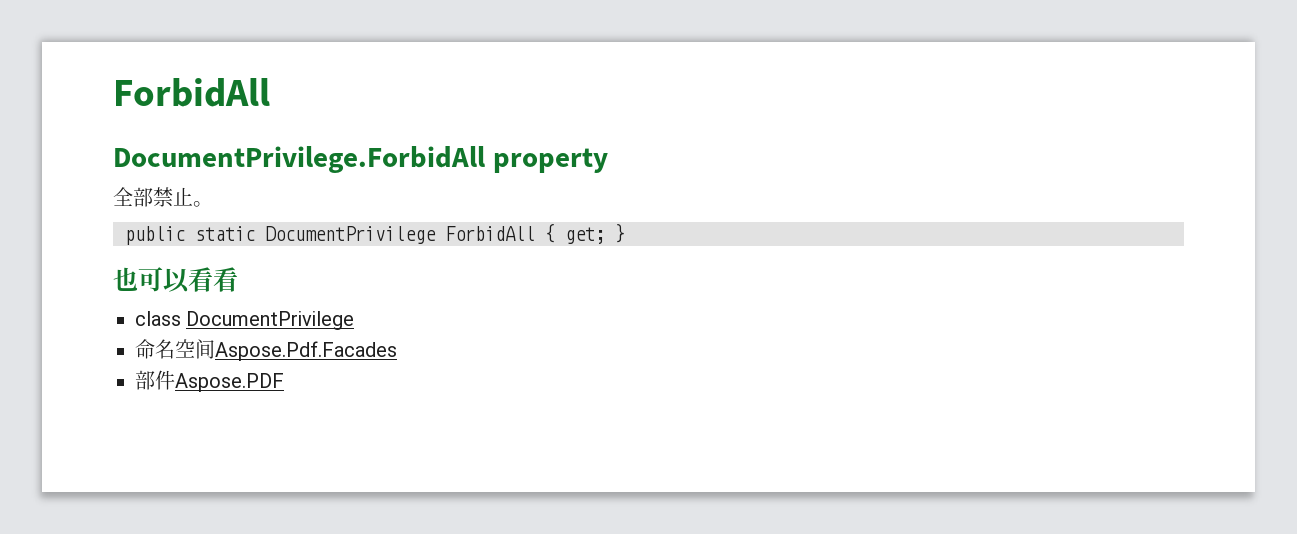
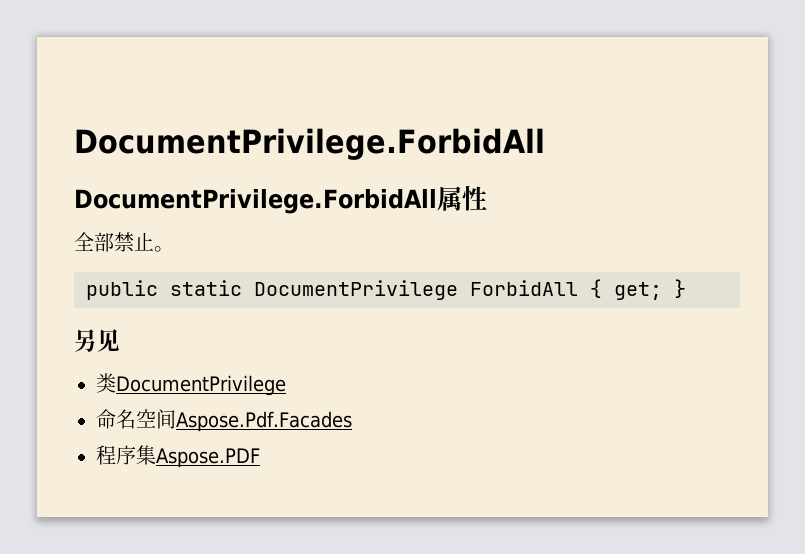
[113,78,270,107] [113,146,608,173] ForbidAll // DocumentPrivilege.ForbidAll property -> [74,128,545,160] [74,185,487,214] DocumentPrivilege.ForbidAll // DocumentPrivilege.ForbidAll属性
[113,267,238,293] [135,311,181,326] 也可以看看 // class -> [74,329,120,352] [96,373,116,393] 另见 // 类
[135,370,175,390] 部件 -> [96,445,156,465] 程序集

